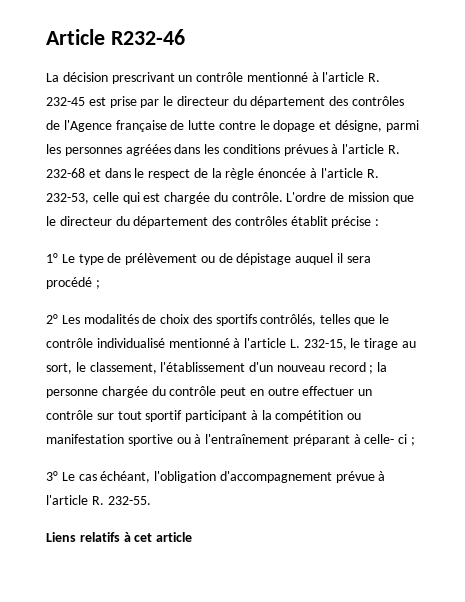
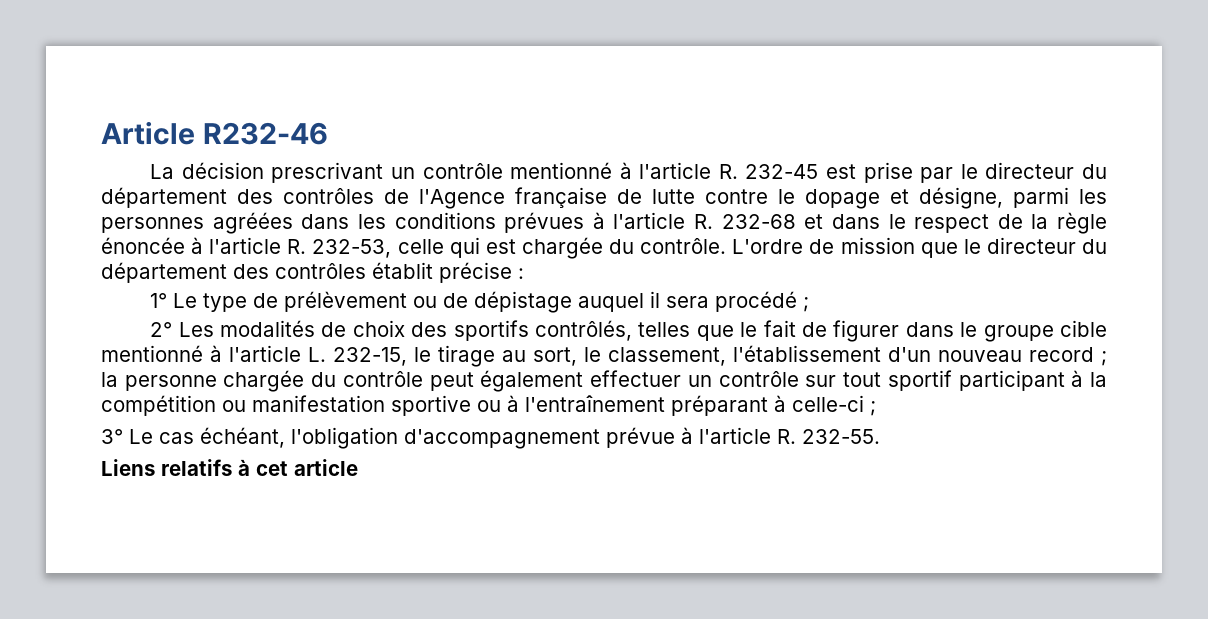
[46,338,165,348] contrôle individualisé -> [763,320,1107,342] fait de figurer dans le groupe cible
[249,387,299,396] en outre -> [480,370,584,392] également
[364,434,408,444] celle- ci -> [792,395,864,412] celle-ci

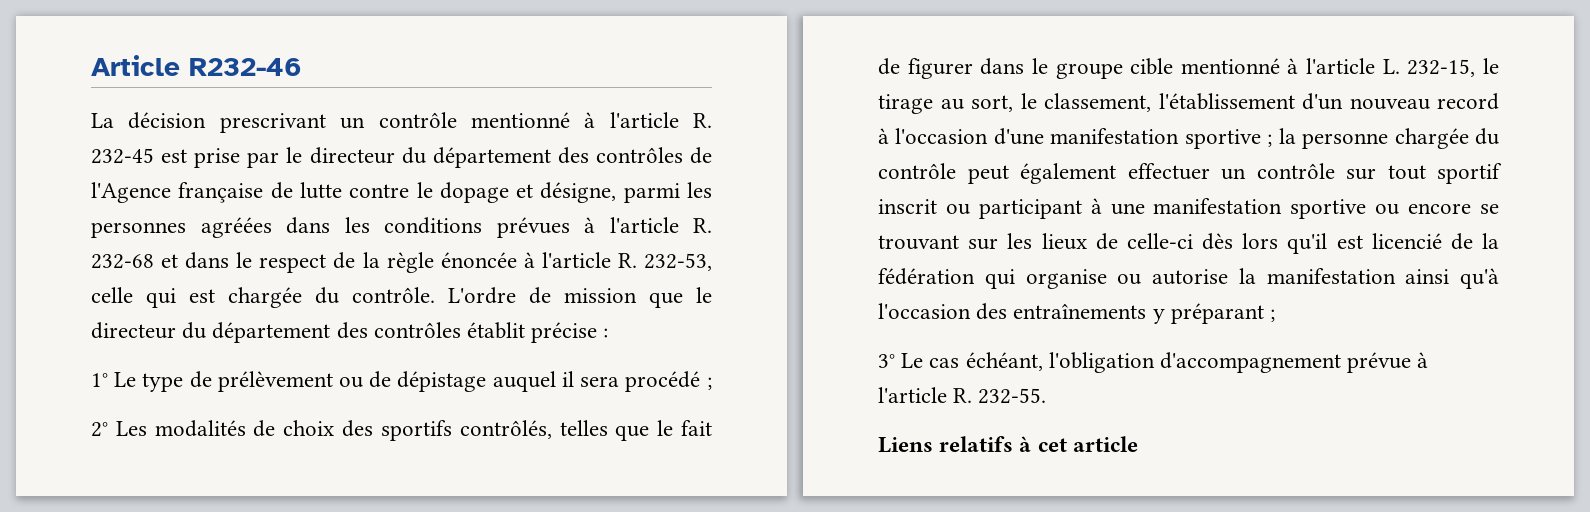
(1094, 354) none -> [878,128,1261,149] à l'occasion d'une manifestation sportive
[958,370,1107,391] [101,395,864,416] participant à la compétition ou manifestation sportive ou à l'entraînement préparant à celle-ci -> [878,198,1499,219] [878,233,1499,254] [878,268,1499,289] [878,303,1264,324] inscrit ou participant à une manifestation sportive ou encore se trouvant sur les lieux de celle-ci dès lors qu'il est licencié de la fédération qui organise ou autorise la manifestation ainsi qu'à l'occasion des entraînements y préparant

